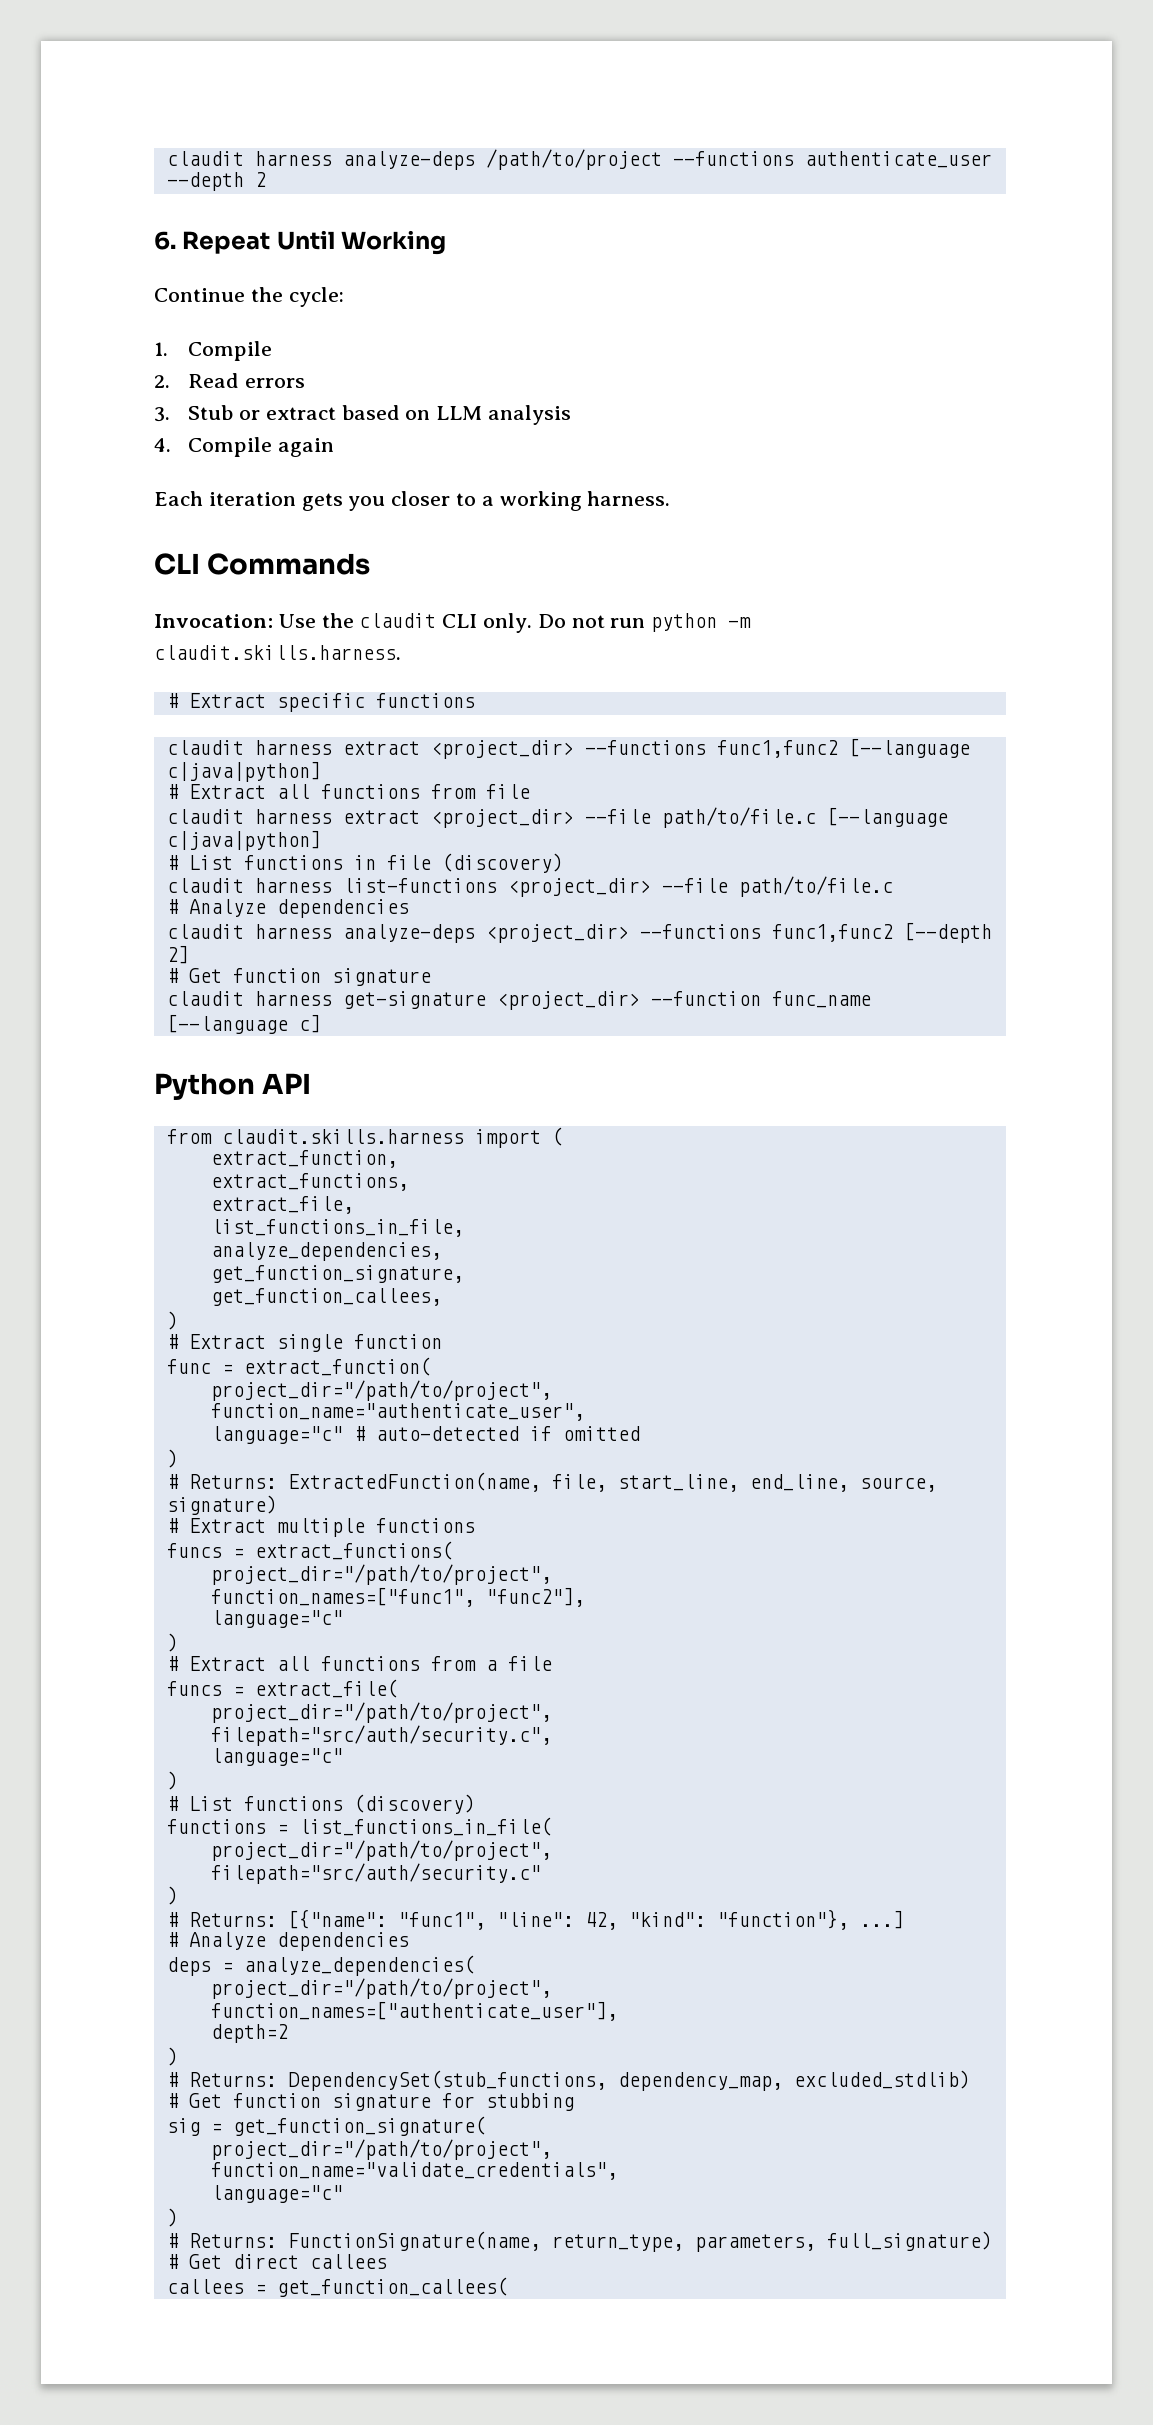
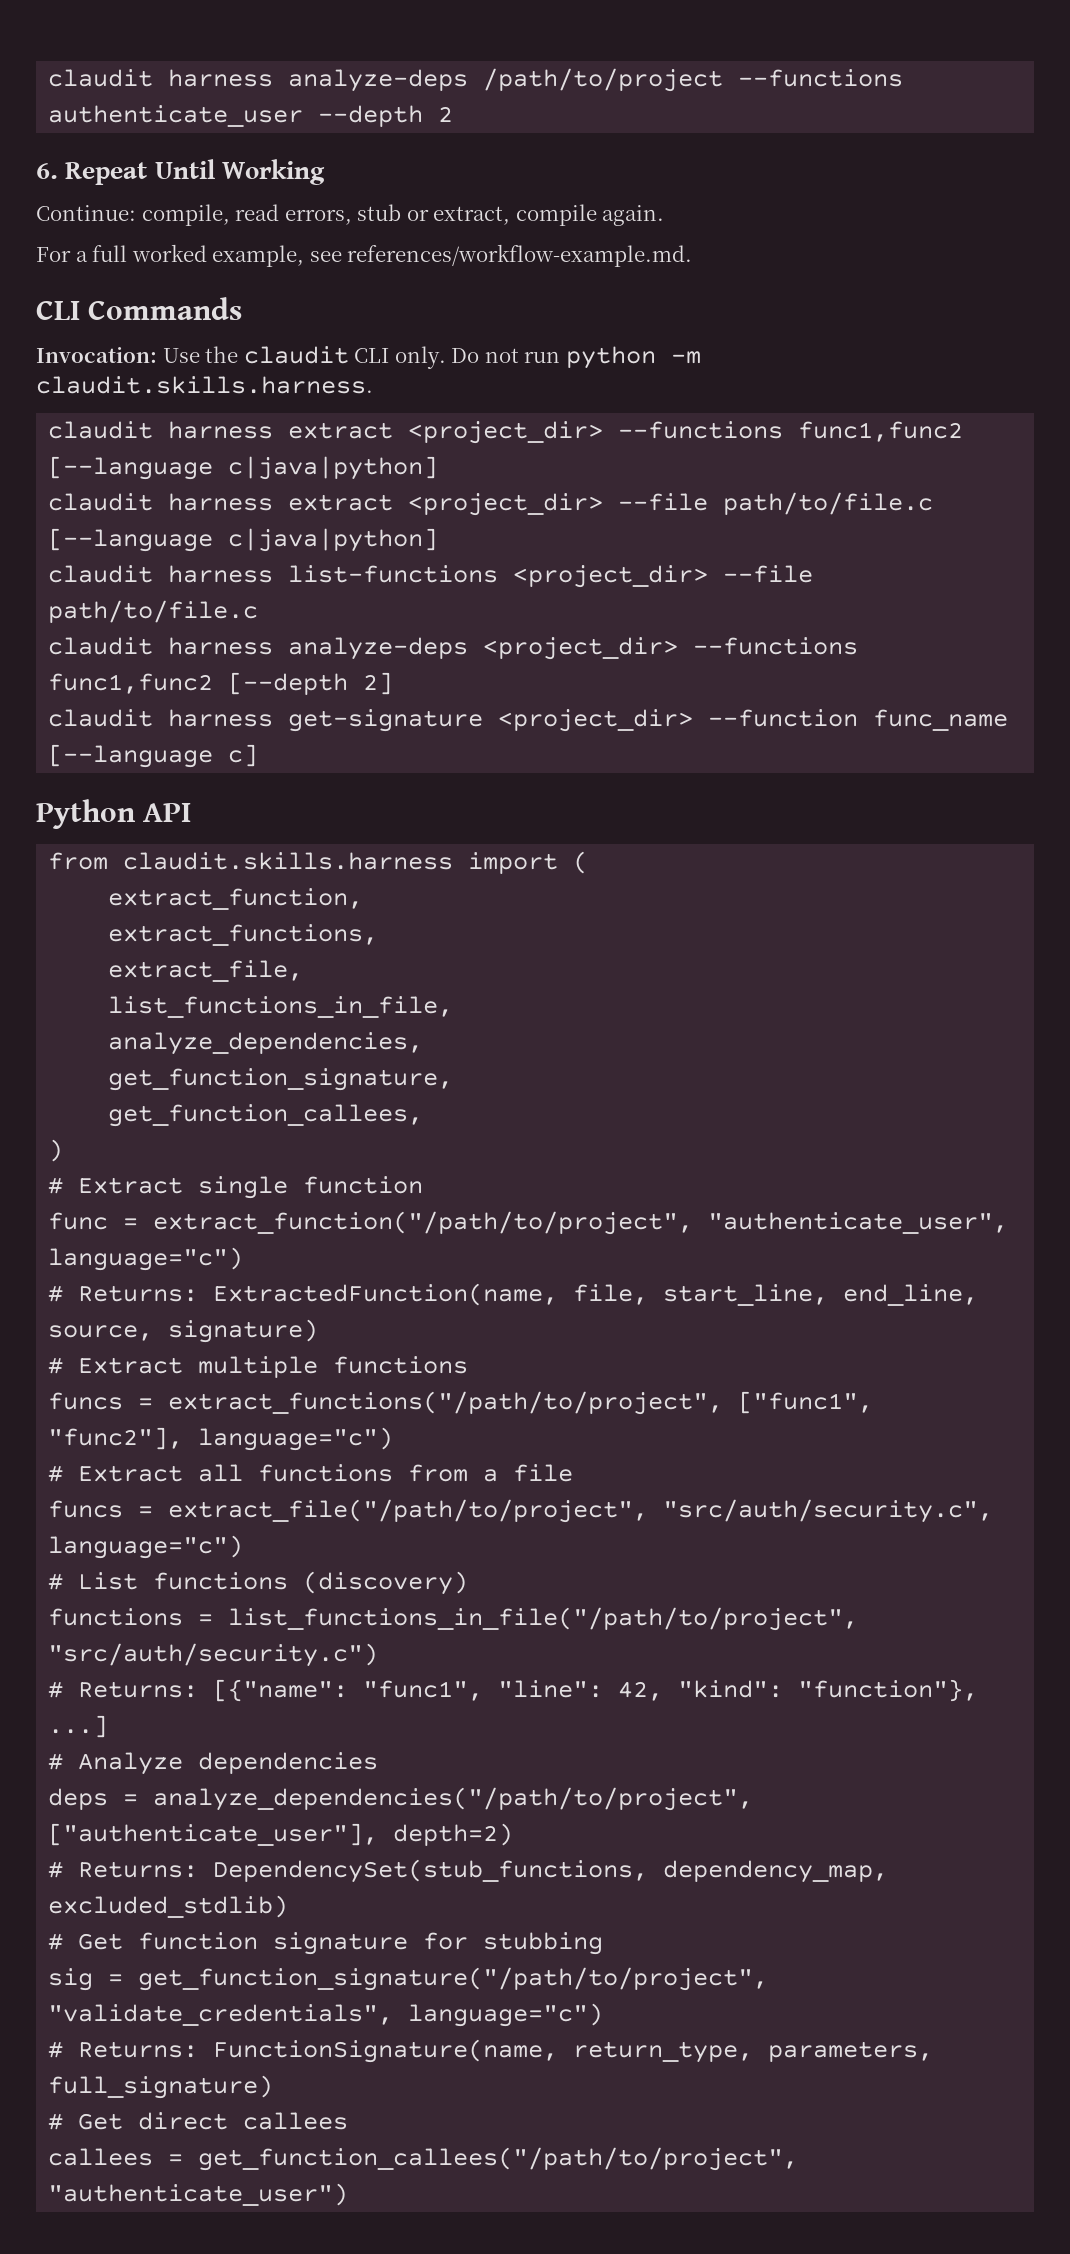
[154,287,344,307] [154,341,273,361] [154,373,306,388] [154,405,572,425] [154,437,335,457] [154,491,671,511] Continue the cycle: // 1. Compile // 2. Read errors // 3. Stub or extract based on LLM analysis // 4. Compile again // Each iteration gets you closer to a working harness. -> [36,204,665,226] [36,244,693,267] Continue: compile, read errors, stub or extract, compile again. // For a full worked example, see references/workflow-example.md.
[166,693,475,712] // # Extract specific functions -> (373, 385) none
[166,784,530,799] // # Extract all functions from file -> (439, 468) none
[166,853,563,873] // # List functions in file (discovery) -> (439, 540) none
[166,899,409,918] // # Analyze dependencies -> (259, 611) none
[166,968,431,986] // # Get function signature -> (394, 683) none
[243,1357,431,1376] [210,1380,552,1401] [210,1403,585,1421] [210,1426,640,1444] [166,1449,178,1468] extract_function( // project_dir="/path/to/project", // function_name="authenticate_user", // language="c" # auto-detected if omitted // ) -> [153,1211,1009,1235] [48,1247,244,1271] extract_function("/path/to/project", "authenticate_user", language="c")
[254,1541,453,1560] [210,1564,552,1585] [210,1587,475,1607] extract_functions( // project_dir="/path/to/project", // function_names=["func1", -> [168,1391,874,1415] extract_functions("/path/to/project", ["func1",
[210,1610,343,1628] [166,1633,178,1652] // language="c" // ) -> [198,1427,394,1451] language="c")
[254,1679,398,1698] [210,1702,552,1723] [210,1725,552,1746] [210,1748,343,1766] [166,1771,178,1790] extract_file( // project_dir="/path/to/project", // filepath="src/auth/security.c", // language="c" // ) -> [168,1499,994,1523] [48,1535,244,1559] extract_file("/path/to/project", "src/auth/security.c", language="c")
[298,1817,552,1836] [210,1840,552,1861] [210,1863,541,1884] [166,1886,178,1905] list_functions_in_file( // project_dir="/path/to/project", // filepath="src/auth/security.c" // ) -> [228,1607,859,1631] [48,1643,379,1667] list_functions_in_file("/path/to/project", "src/auth/security.c")
[243,1955,475,1976] [210,1978,552,1999] [210,2001,618,2021] [210,2024,288,2043] [166,2047,178,2066] analyze_dependencies( // project_dir="/path/to/project", // function_names=["authenticate_user"], // depth=2 // ) -> [153,1787,754,1811] [48,1823,514,1846] analyze_dependencies("/path/to/project", ["authenticate_user"], depth=2)
[232,2116,486,2136] [210,2139,552,2160] [210,2162,618,2180] [210,2185,343,2203] [166,2208,178,2227] get_function_signature( // project_dir="/path/to/project", // function_name="validate_credentials", // language="c" // ) -> [138,1967,769,1991] [48,2003,604,2027] get_function_signature("/path/to/project", "validate_credentials", language="c")
[276,2277,508,2297] get_function_callees( -> [198,2147,799,2171] [48,2183,349,2206] get_function_callees("/path/to/project", "authenticate_user")

